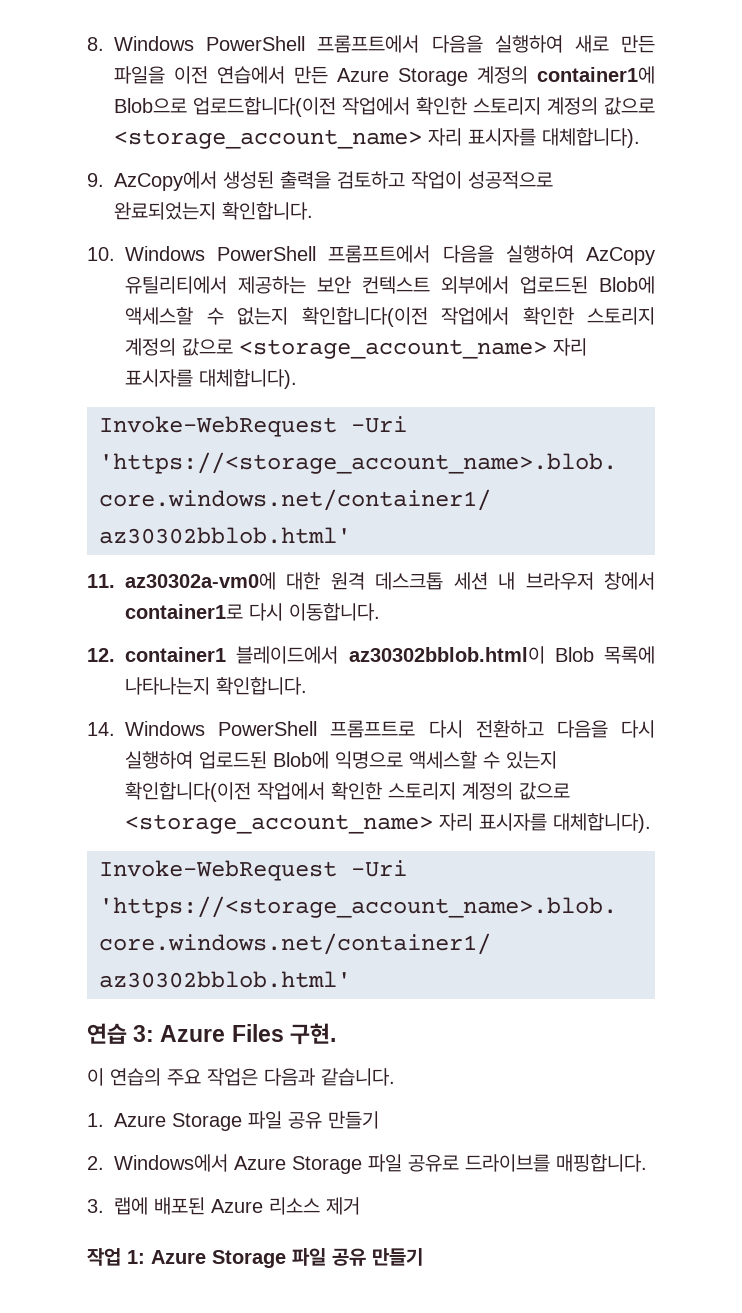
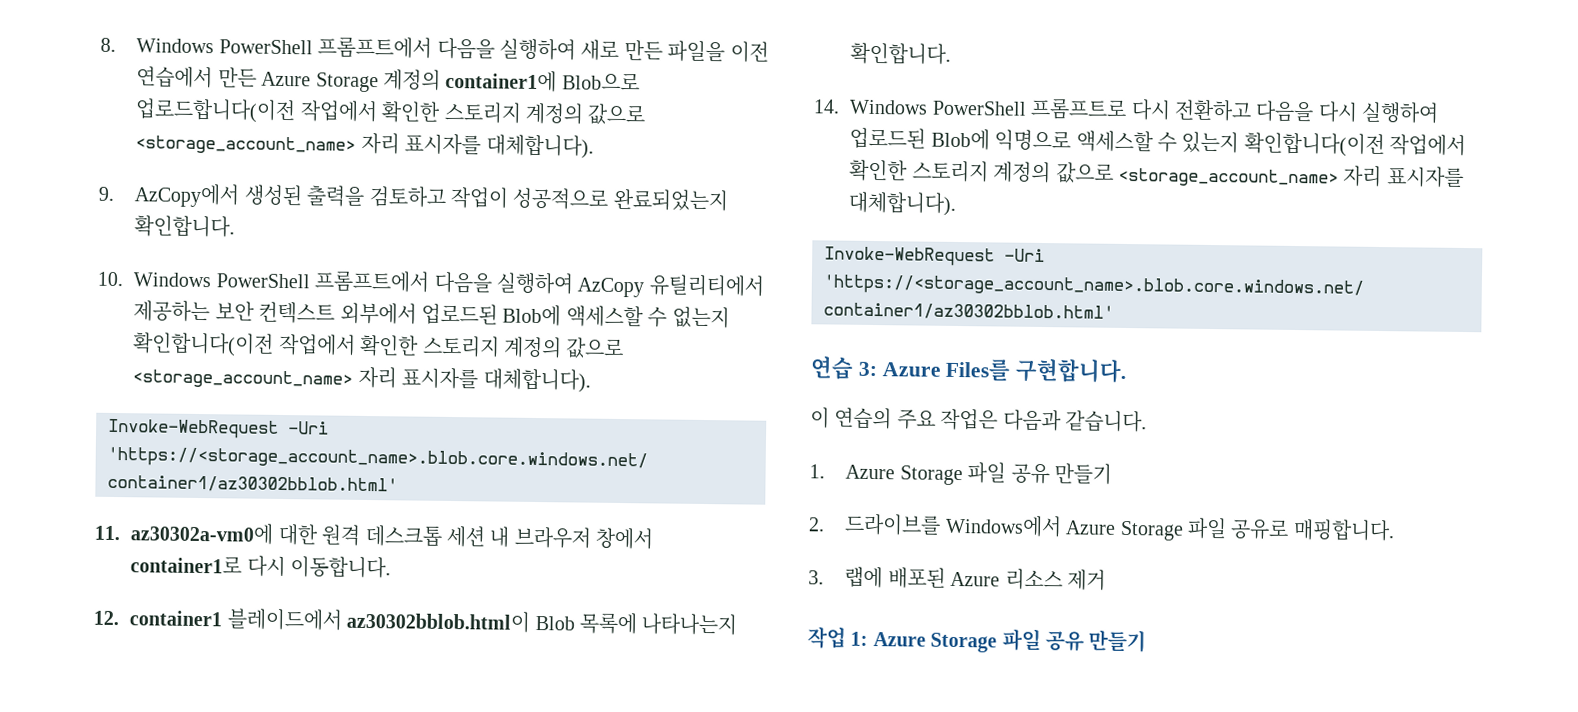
[231,1023,336,1045] Files 구현. -> [945,358,1127,384] Files를 구현합니다.
(104, 1163) none -> [844,513,942,536] 드라이브를
[465,1154,550,1172] 드라이브를 -> (1290, 529) none

